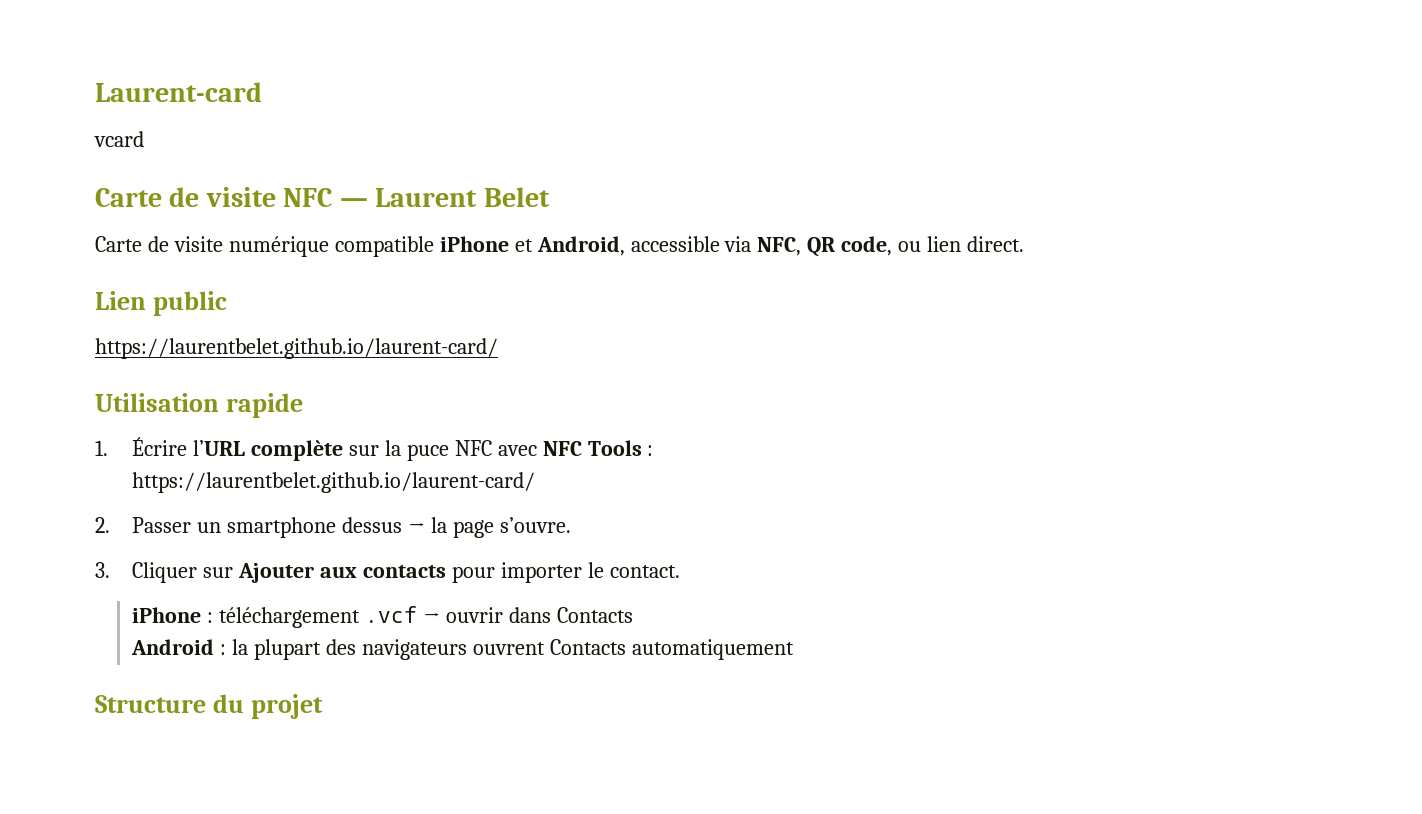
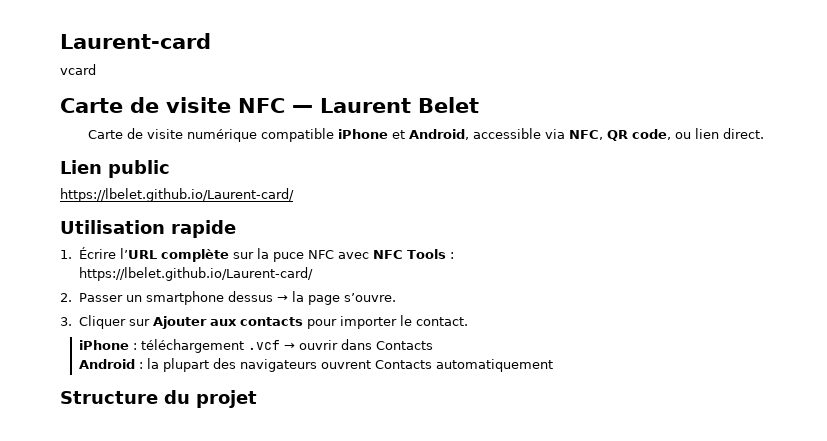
[95,338,498,359] https://laurentbelet.github.io/laurent-card/ -> [60,188,294,202] https://lbelet.github.io/Laurent-card/
[132,472,536,493] https://laurentbelet.github.io/laurent-card/ -> [79,267,314,281] https://lbelet.github.io/Laurent-card/

